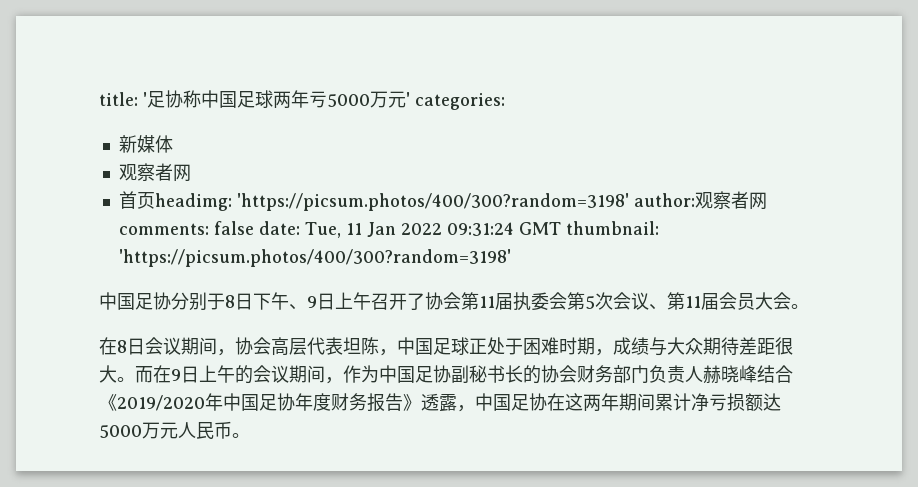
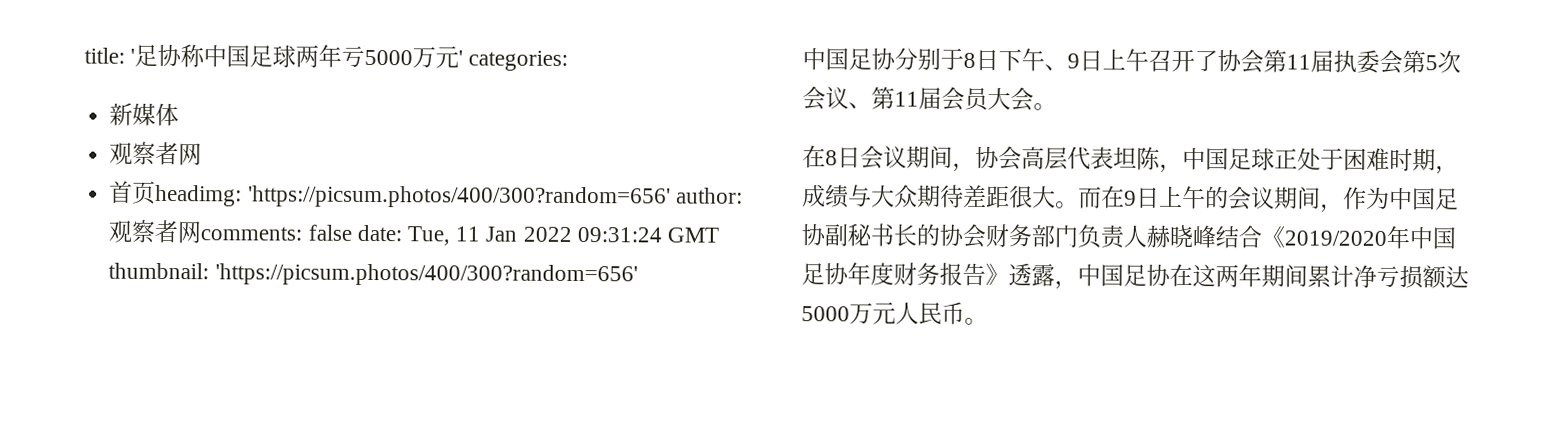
[236,193,629,211] 'https://picsum.photos/400/300?random=3198' -> [247,185,671,209] 'https://picsum.photos/400/300?random=656'
[118,249,511,267] 'https://picsum.photos/400/300?random=3198' -> [214,263,638,287] 'https://picsum.photos/400/300?random=656'

